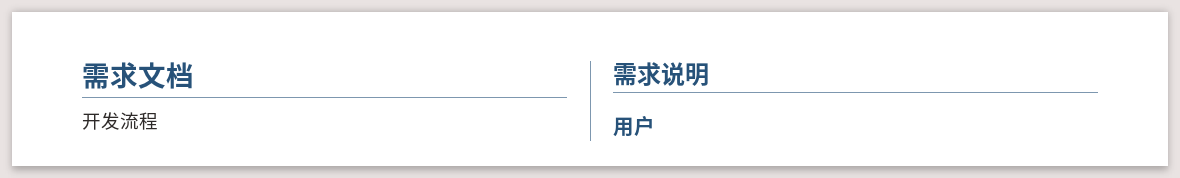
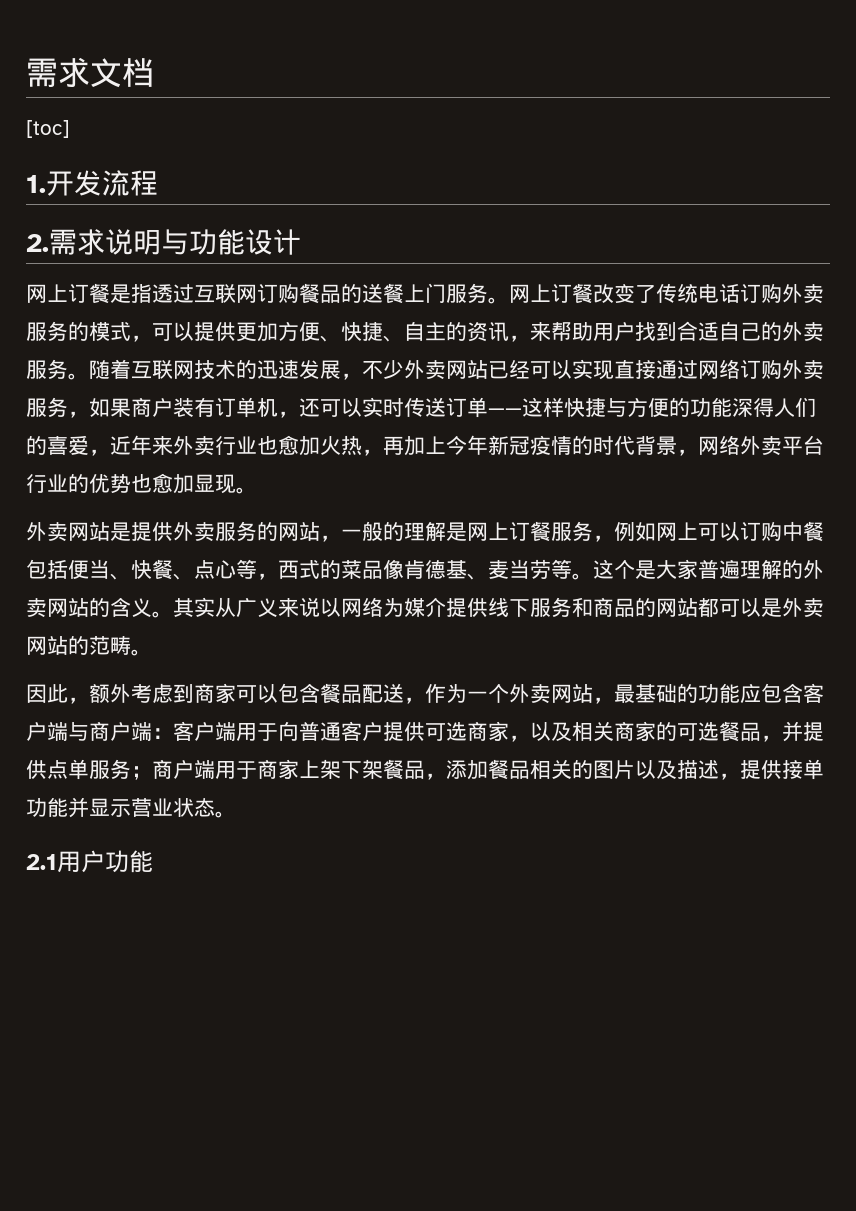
(194, 75) none -> [26,120,70,138] [26,175,46,193] [toc] // 1.
(158, 121) none -> [26,234,49,252] 2.
[613,115,655,137] // 用户 -> [161,229,301,255] [26,283,824,304] [26,321,824,342] [26,359,824,380] [26,397,816,418] [26,435,824,456] [26,473,257,494] [26,521,824,542] [26,559,824,580] [26,597,824,618] [26,636,152,656] [26,683,824,704] [26,721,824,742] [26,759,824,780] [26,797,236,818] [26,850,153,873] 与功能设计 // 网上订餐是指透过互联网订购餐品的送餐上门服务。网上订餐改变了传统电话订购外卖服务的模式，可以提供更加方便、快捷、自主的资讯，来帮助用户找到合适自己的外卖服务。随着互联网技术的迅速发展，不少外卖网站已经可以实现直接通过网络订购外卖服务，如果商户装有订单机，还可以实时传送订单——这样快捷与方便的功能深得人们的喜爱，近年来外卖行业也愈加火热，再加上今年新冠疫情的时代背景，网络外卖平台行业的优势也愈加显现。 // 外卖网站是提供外卖服务的网站，一般的理解是网上订餐服务，例如网上可以订购中餐包括便当、快餐、点心等，西式的菜品像肯德基、麦当劳等。这个是大家普遍理解的外卖网站的含义。其实从广义来说以网络为媒介提供线下服务和商品的网站都可以是外卖网站的范畴。 // 因此，额外考虑到商家可以包含餐品配送，作为一个外卖网站，最基础的功能应包含客户端与商户端：客户端用于向普通客户提供可选商家，以及相关商家的可选餐品，并提供点单服务；商户端用于商家上架下架餐品，添加餐品相关的图片以及描述，提供接单功能并显示营业状态。 // 2.1用户功能

